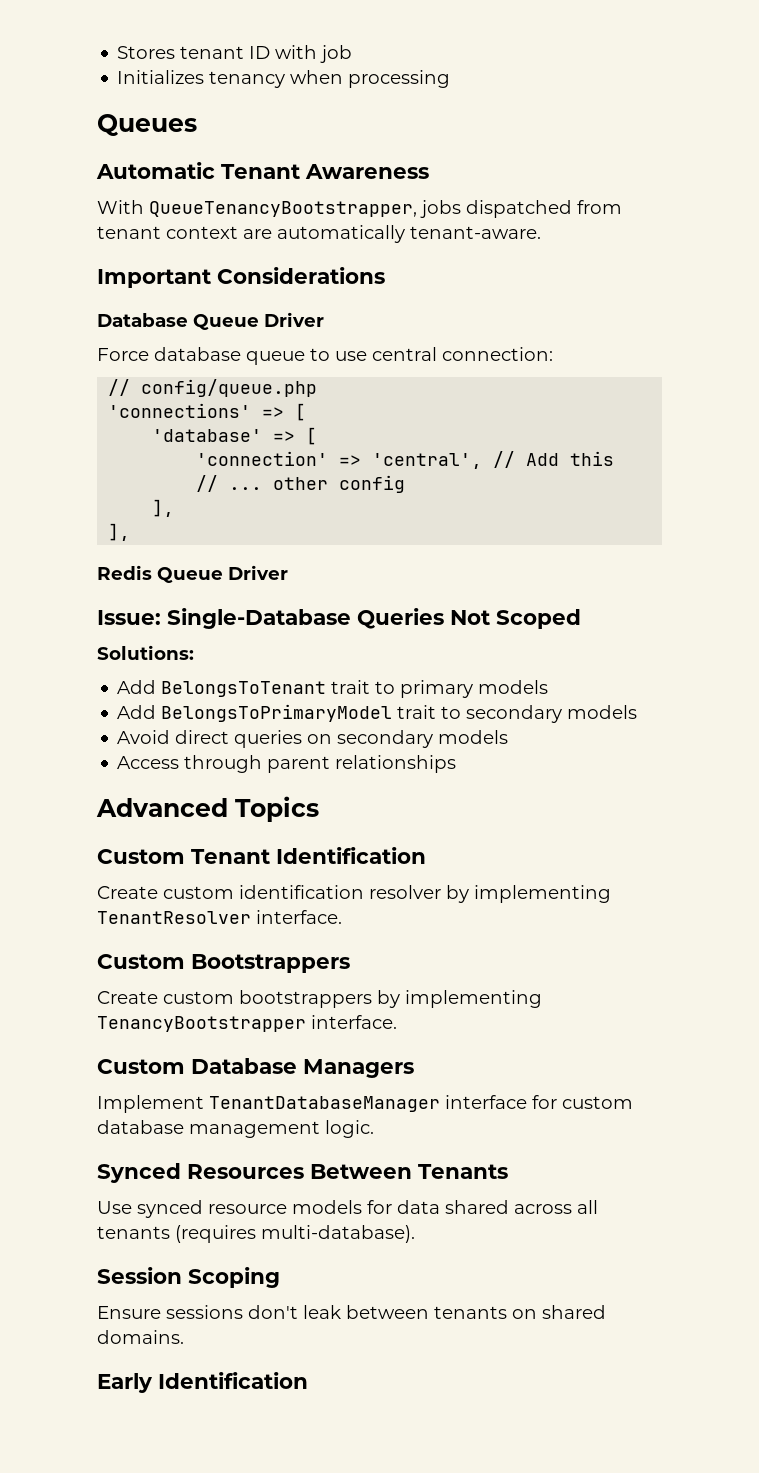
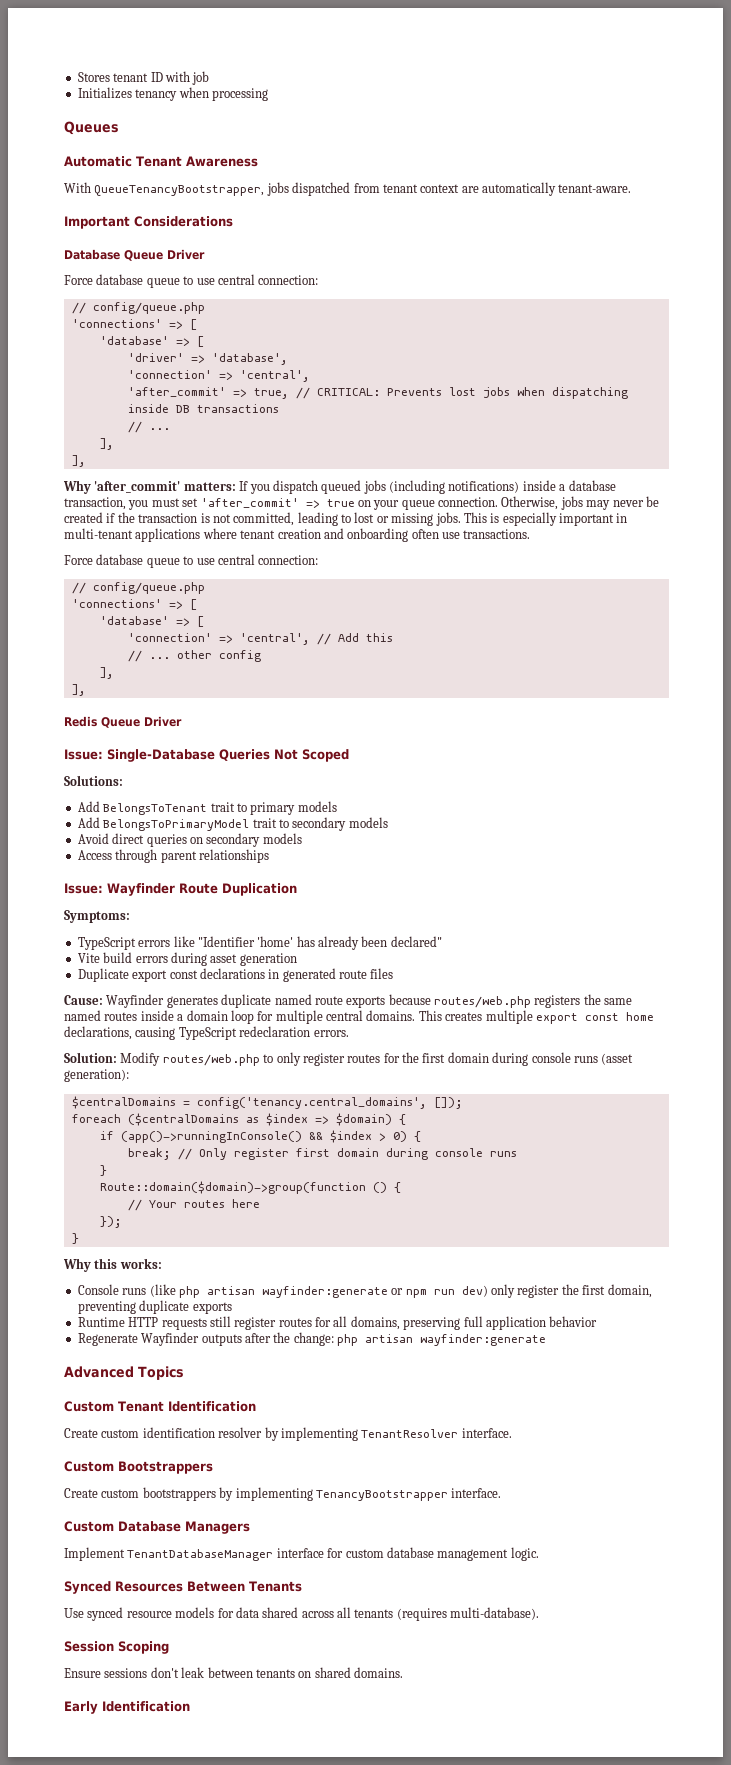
(318, 436) none -> [127,353,288,365] [127,370,310,382] [127,387,628,399] [127,404,279,413] [127,421,170,433] [99,438,114,450] [71,455,86,467] [63,480,616,494] [64,496,659,510] [64,512,628,526] [64,528,531,542] [64,554,319,568] [71,582,205,594] [71,599,197,610] [99,616,204,627] // 'driver' => 'database', // 'connection' => 'central', // 'after_commit' => true, // CRITICAL: Prevents lost jobs when dispatching inside DB transactions // // ... // ], // ], // Why 'after_commit' matters: If you dispatch queued jobs (including notifications) inside a database transaction, you must set 'after_commit' => true on your queue connection. Otherwise, jobs may never be created if the transaction is not committed, leading to lost or missing jobs. This is especially important in multi-tenant applications where tenant creation and onboarding often use transactions. // Force database queue to use central connection: // // config/queue.php // 'connections' => [ // 'database' => [
(457, 764) none -> [64,883,297,896] [64,910,130,923] [77,936,442,950] [77,952,297,966] [77,968,394,982] [64,994,633,1008] [64,1010,654,1024] [64,1026,349,1040] [64,1052,634,1066] [64,1069,129,1082] [71,1096,463,1109] [71,1113,406,1126] [99,1130,421,1143] [127,1148,517,1160] [99,1165,107,1176] [99,1181,401,1194] [127,1199,260,1211] [99,1216,122,1228] [71,1233,79,1244] [63,1258,162,1272] [77,1284,652,1298] [77,1300,232,1314] [77,1316,598,1330] [77,1332,546,1346] // Issue: Wayfinder Route Duplication // Symptoms: // TypeScript errors like "Identifier 'home' has already been declared" // Vite build errors during asset generation // Duplicate export const declarations in generated route files // Cause: Wayfinder generates duplicate named route exports because routes/web.php registers the same named routes inside a domain loop for multiple central domains. This creates multiple export const home declarations, causing TypeScript redeclaration errors. // Solution: Modify routes/web.php to only register routes for the first domain during console runs (asset generation): // $centralDomains = config('tenancy.central_domains', []); // foreach ($centralDomains as $index => $domain) { // if (app()->runningInConsole() && $index > 0) { // break; // Only register first domain during console runs // } // Route::domain($domain)->group(function () { // // Your routes here // }); // } // Why this works: // Console runs (like php artisan wayfinder:generate or npm run dev) only register the first domain, preventing duplicate exports // Runtime HTTP requests still register routes for all domains, preserving full application behavior // Regenerate Wayfinder outputs after the change: php artisan wayfinder:generate

